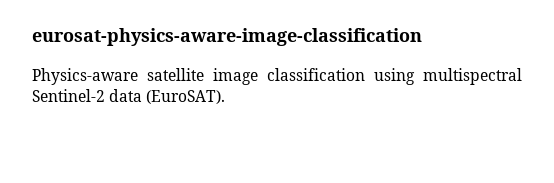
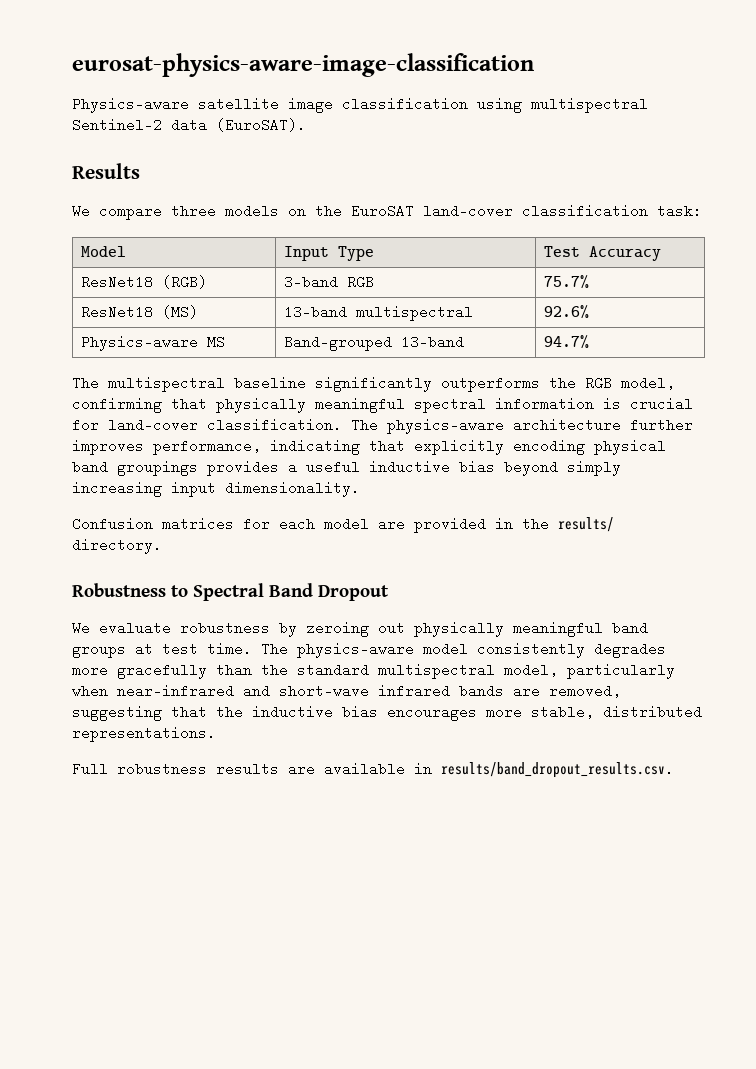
(226, 97) none -> [72,163,140,179] [72,204,702,220] [80,246,126,257] [283,246,374,261] [543,246,661,261] [80,275,207,289] [283,275,374,289] [543,275,589,288] [80,305,198,319] [283,305,473,321] [543,305,589,318] [80,335,225,351] [283,335,464,351] [543,335,589,348] [72,376,675,392] [72,397,693,413] [72,418,693,434] [72,439,666,455] [72,460,621,476] [72,481,360,497] [72,517,614,533] [72,538,162,554] [72,583,389,601] [72,621,648,637] [72,642,666,658] [72,663,675,679] [72,684,621,698] [72,705,702,721] [72,726,216,742] [72,762,674,778] // Results // We compare three models on the EuroSAT land-cover classification task: // Model | Input Type | Test Accuracy // ResNet18 (RGB) | 3-band RGB | 75.7% // ResNet18 (MS) | 13-band multispectral | 92.6% // Physics-aware MS | Band-grouped 13-band | 94.7% // The multispectral baseline significantly outperforms the RGB model, confirming that physically meaningful spectral information is crucial for land-cover classification. The physics-aware architecture further improves performance, indicating that explicitly encoding physical band groupings provides a useful inductive bias beyond simply increasing input dimensionality. // Confusion matrices for each model are provided in the results/ directory. // Robustness to Spectral Band Dropout // We evaluate robustness by zeroing out physically meaningful band groups at test time. The physics-aware model consistently degrades more gracefully than the standard multispectral model, particularly when near-infrared and short-wave infrared bands are removed, suggesting that the inductive bias encourages more stable, distributed representations. // Full robustness results are available in results/band_dropout_results.csv.

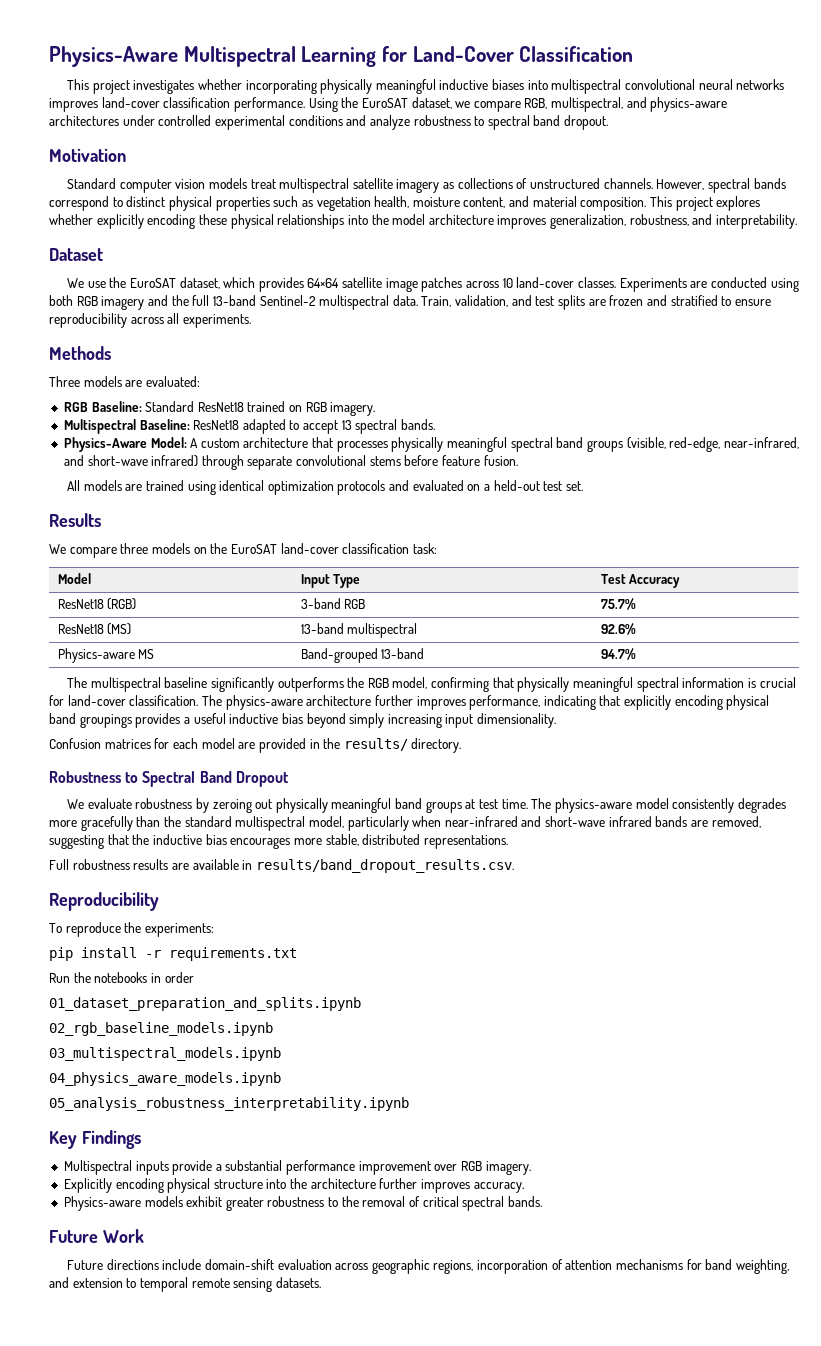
[72,53,534,77] [72,97,648,113] [72,118,306,132] eurosat-physics-aware-image-classification // Physics-aware satellite image classification using multispectral Sentinel-2 data (EuroSAT). -> [49,46,634,67] [66,79,785,94] [49,97,728,112] [49,115,609,130] [49,148,126,162] [66,178,786,193] [49,196,761,211] [49,214,798,229] [49,248,103,261] [66,277,799,292] [49,295,771,310] [49,313,251,328] [49,346,111,360] [49,376,200,387] [63,401,376,416] [63,419,436,434] [63,437,799,452] [63,455,518,470] [66,480,583,495] Physics-Aware Multispectral Learning for Land-Cover Classification // This project investigates whether incorporating physically meaningful inductive biases into multispectral convolutional neural networks improves land-cover classification performance. Using the EuroSAT dataset, we compare RGB, multispectral, and physics-aware architectures under controlled experimental conditions and analyze robustness to spectral band dropout. // Motivation // Standard computer vision models treat multispectral satellite imagery as collections of unstructured channels. However, spectral bands correspond to distinct physical properties such as vegetation health, moisture content, and material composition. This project explores whether explicitly encoding these physical relationships into the model architecture improves generalization, robustness, and interpretability. // Dataset // We use the EuroSAT dataset, which provides 64×64 satellite image patches across 10 land-cover classes. Experiments are conducted using both RGB imagery and the full 13-band Sentinel-2 multispectral data. Train, validation, and test splits are frozen and stratified to ensure reproducibility across all experiments. // Methods // Three models are evaluated: // RGB Baseline: Standard ResNet18 trained on RGB imagery. // Multispectral Baseline: ResNet18 adapted to accept 13 spectral bands. // Physics-Aware Model: A custom architecture that processes physically meaningful spectral band groups (visible, red-edge, near-infrared, and short-wave infrared) through separate convolutional stems before feature fusion. // All models are trained using identical optimization protocols and evaluated on a held-out test set.
(674, 770) none -> [49,892,159,911] [49,922,214,937] [49,947,297,961] [49,972,194,983] [49,997,361,1011] [49,1022,273,1036] [49,1047,281,1061] [49,1072,281,1086] [49,1097,409,1111] [49,1130,141,1149] [63,1160,531,1175] [63,1178,524,1193] [63,1196,542,1211] [49,1229,144,1243] [66,1259,789,1274] [49,1277,321,1292] // Reproducibility // To reproduce the experiments: // pip install -r requirements.txt // Run the notebooks in order // 01_dataset_preparation_and_splits.ipynb // 02_rgb_baseline_models.ipynb // 03_multispectral_models.ipynb // 04_physics_aware_models.ipynb // 05_analysis_robustness_interpretability.ipynb // Key Findings // Multispectral inputs provide a substantial performance improvement over RGB imagery. // Explicitly encoding physical structure into the architecture further improves accuracy. // Physics-aware models exhibit greater robustness to the removal of critical spectral bands. // Future Work // Future directions include domain-shift evaluation across geographic regions, incorporation of attention mechanisms for band weighting, and extension to temporal remote sensing datasets.

